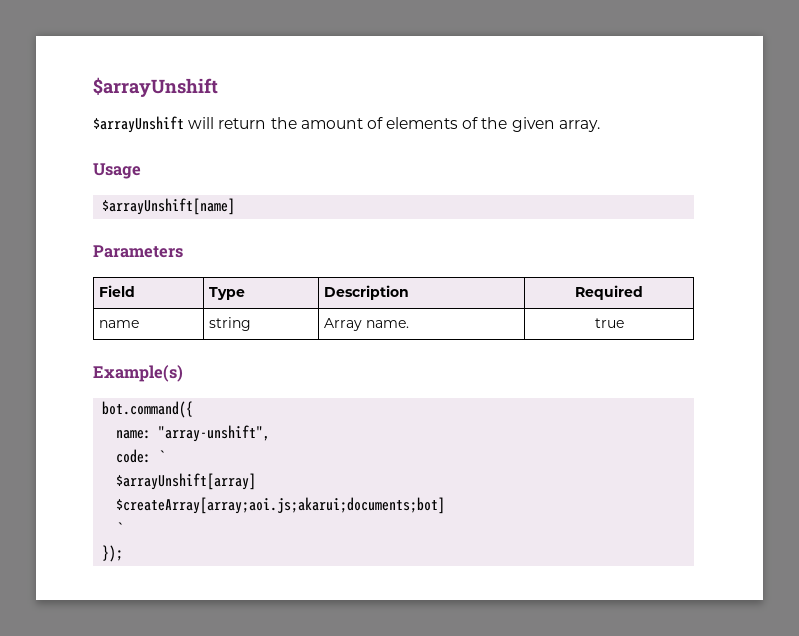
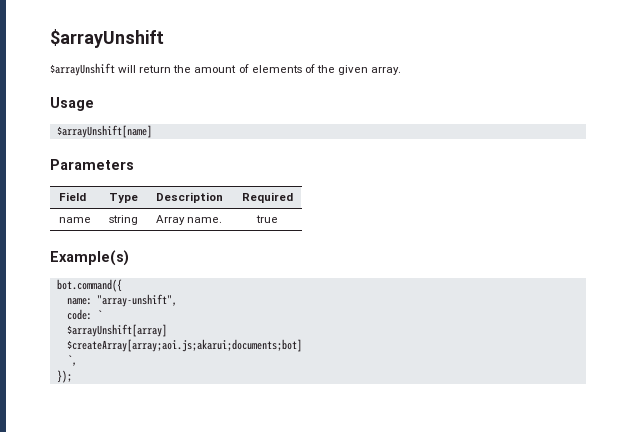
[116,522,124,534] ` -> [66,355,77,366] `,

